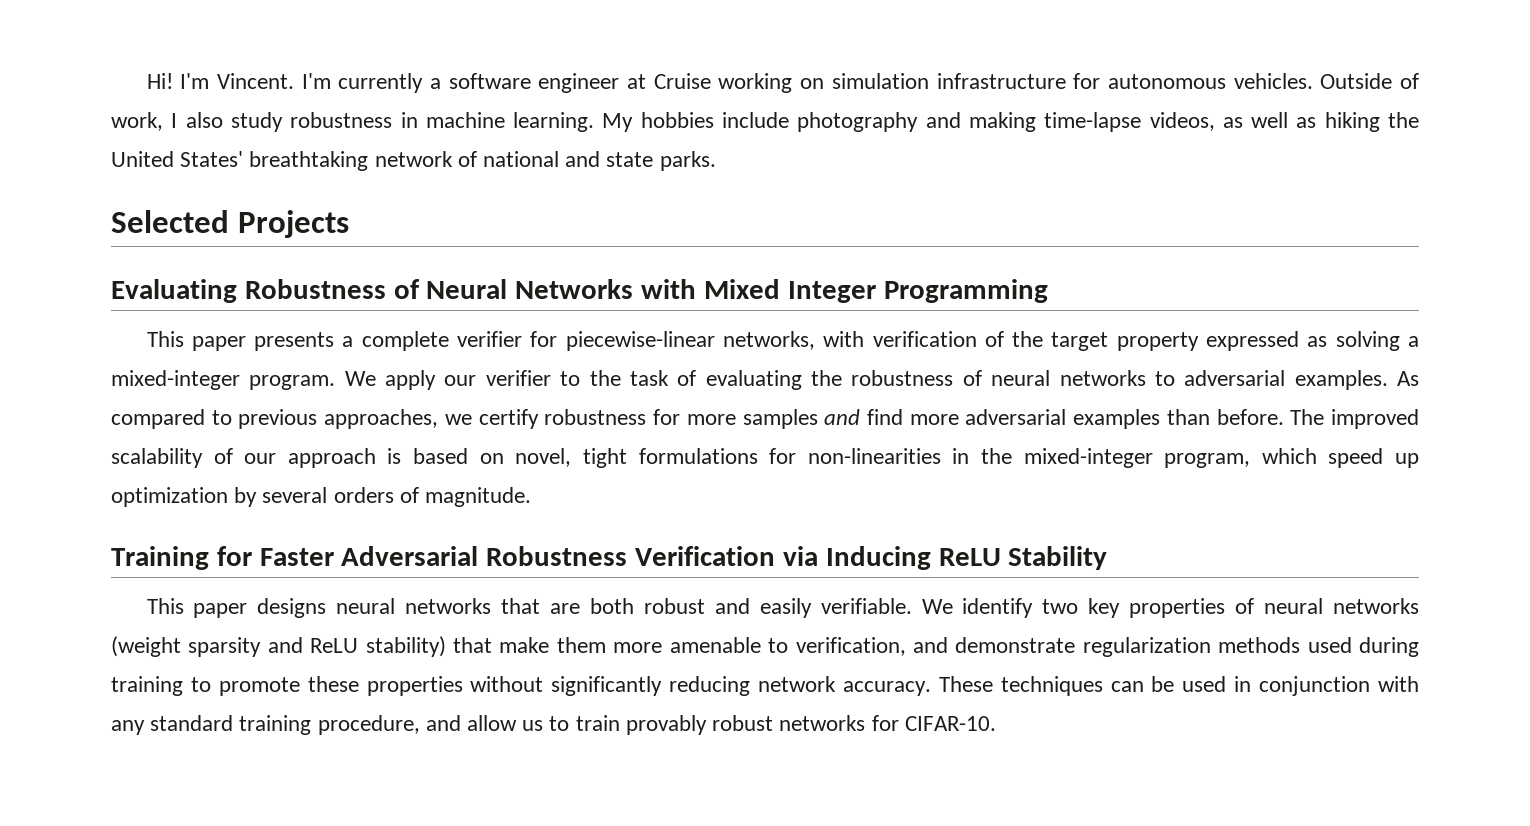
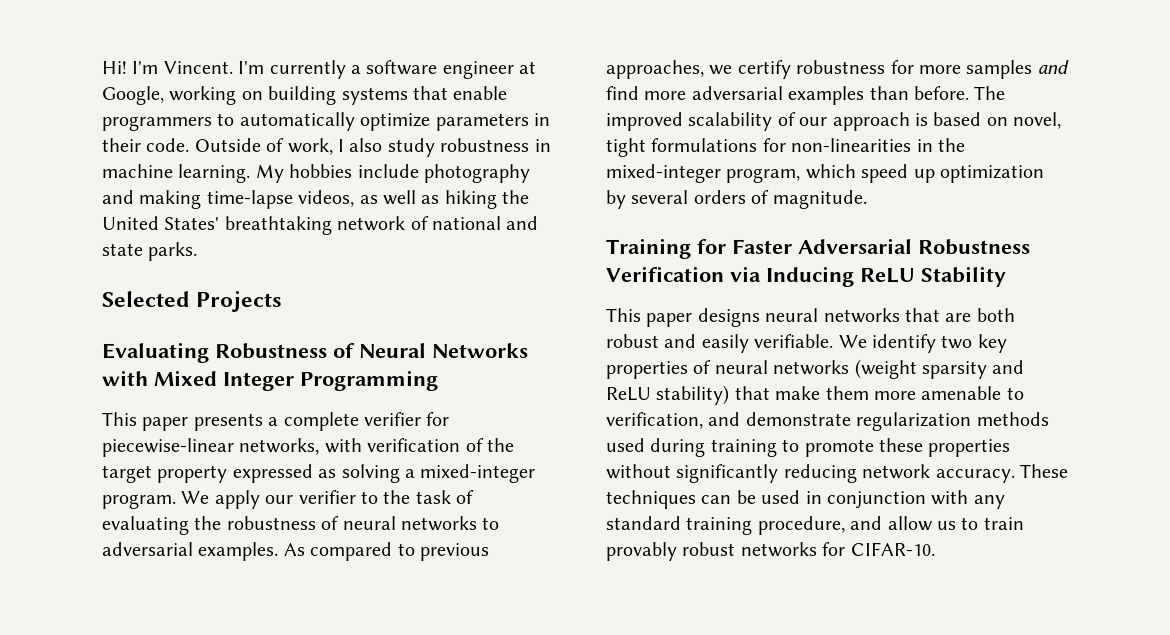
[653,73,711,89] Cruise -> [102,86,164,105] Google,
[831,73,1313,89] simulation infrastructure for autonomous vehicles. -> [268,86,508,105] [102,112,550,131] [102,138,190,152] building systems that enable programmers to automatically optimize parameters in their code.

